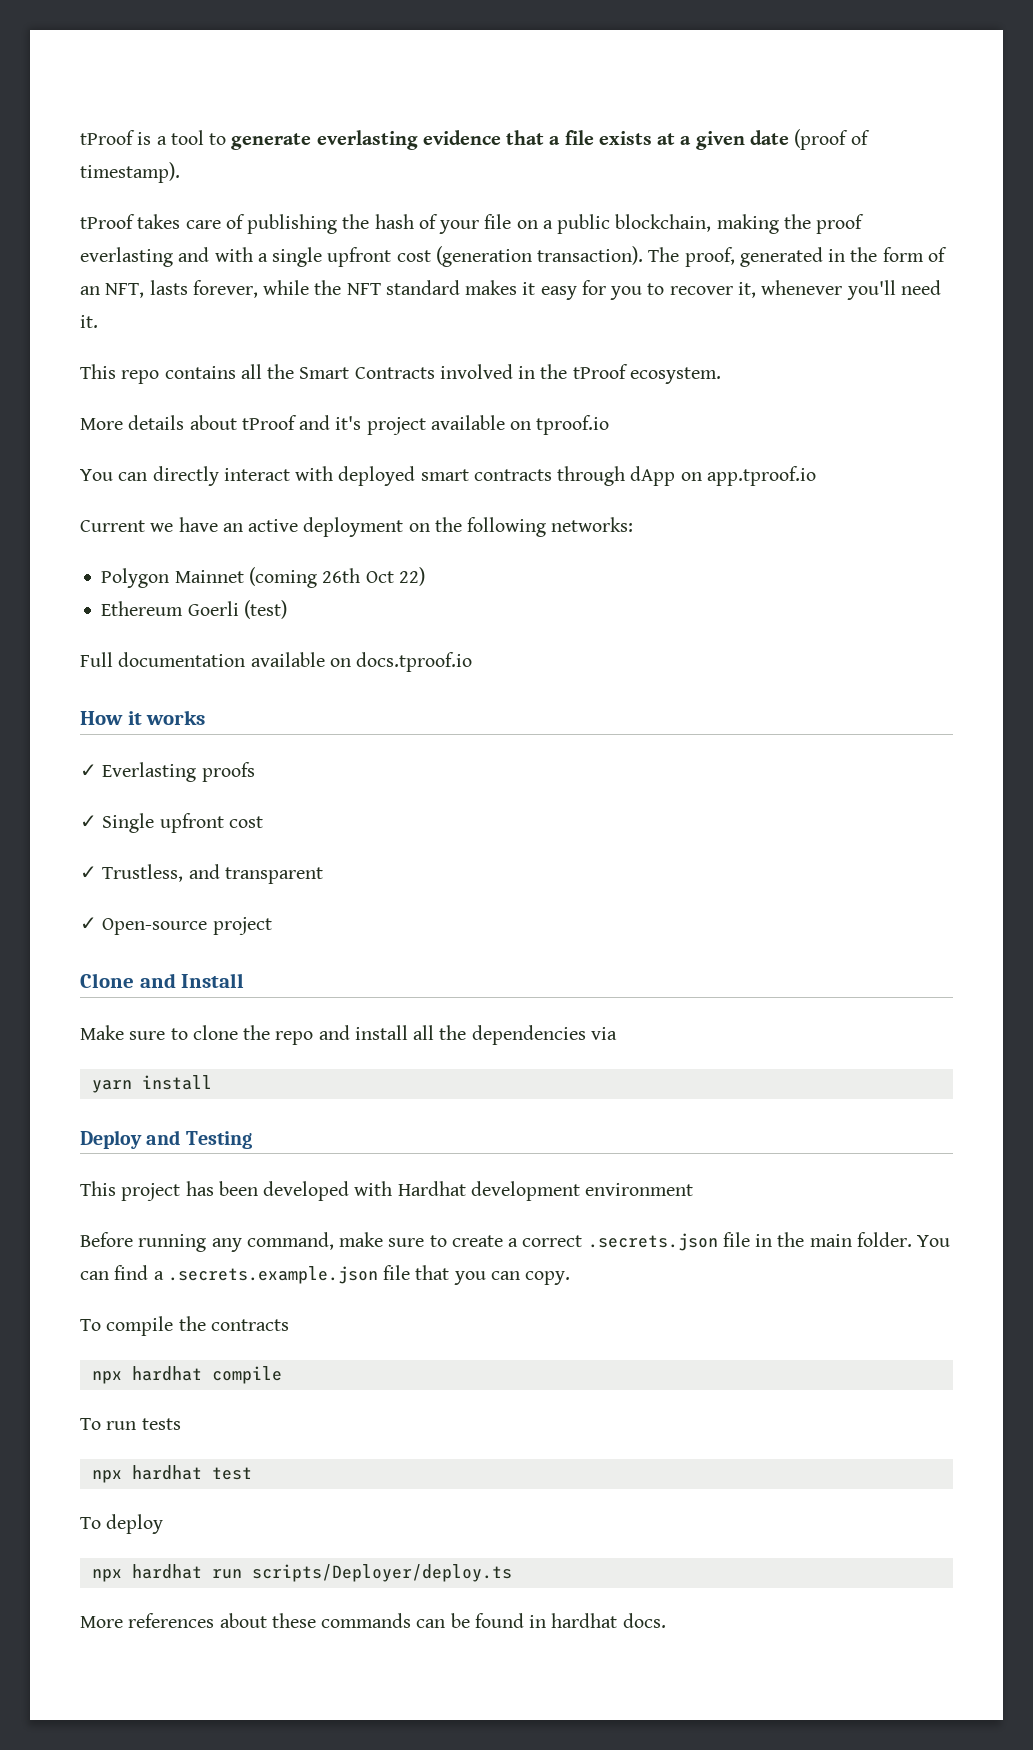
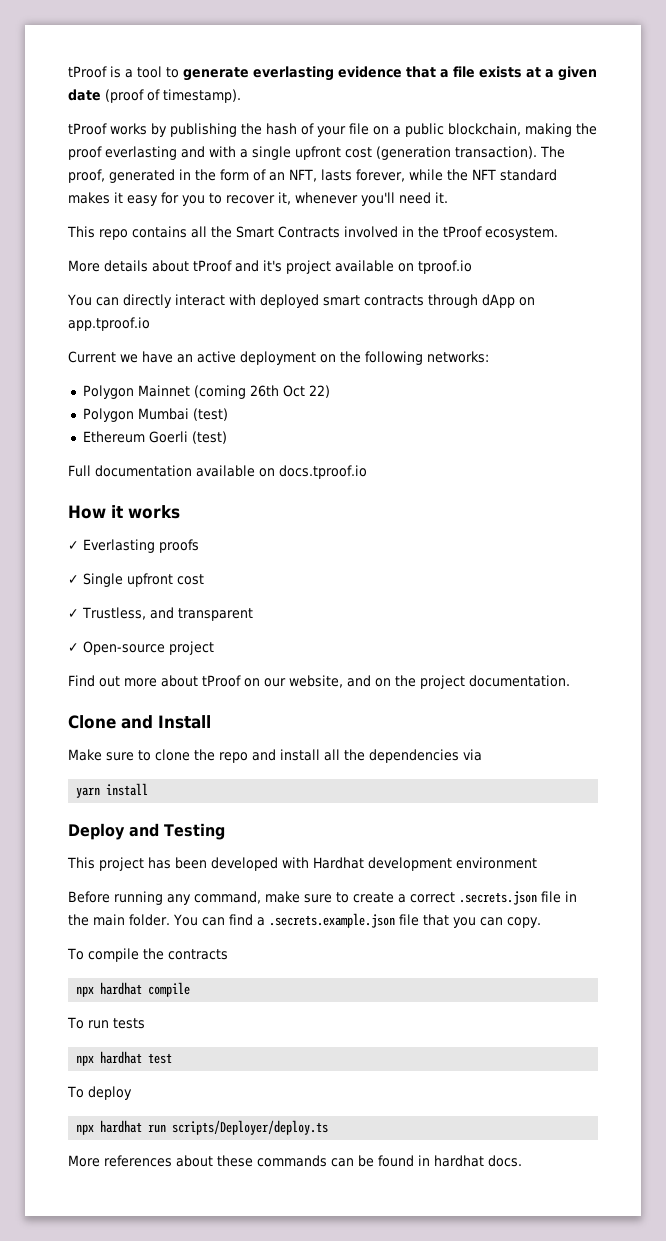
[137,214,245,229] takes care of -> [110,123,167,137] works by
(425, 576) none -> [82,408,228,422] // Polygon Mumbai (test)
(272, 926) none -> [68,675,570,689] // Find out more about tProof on our website, and on the project documentation.

